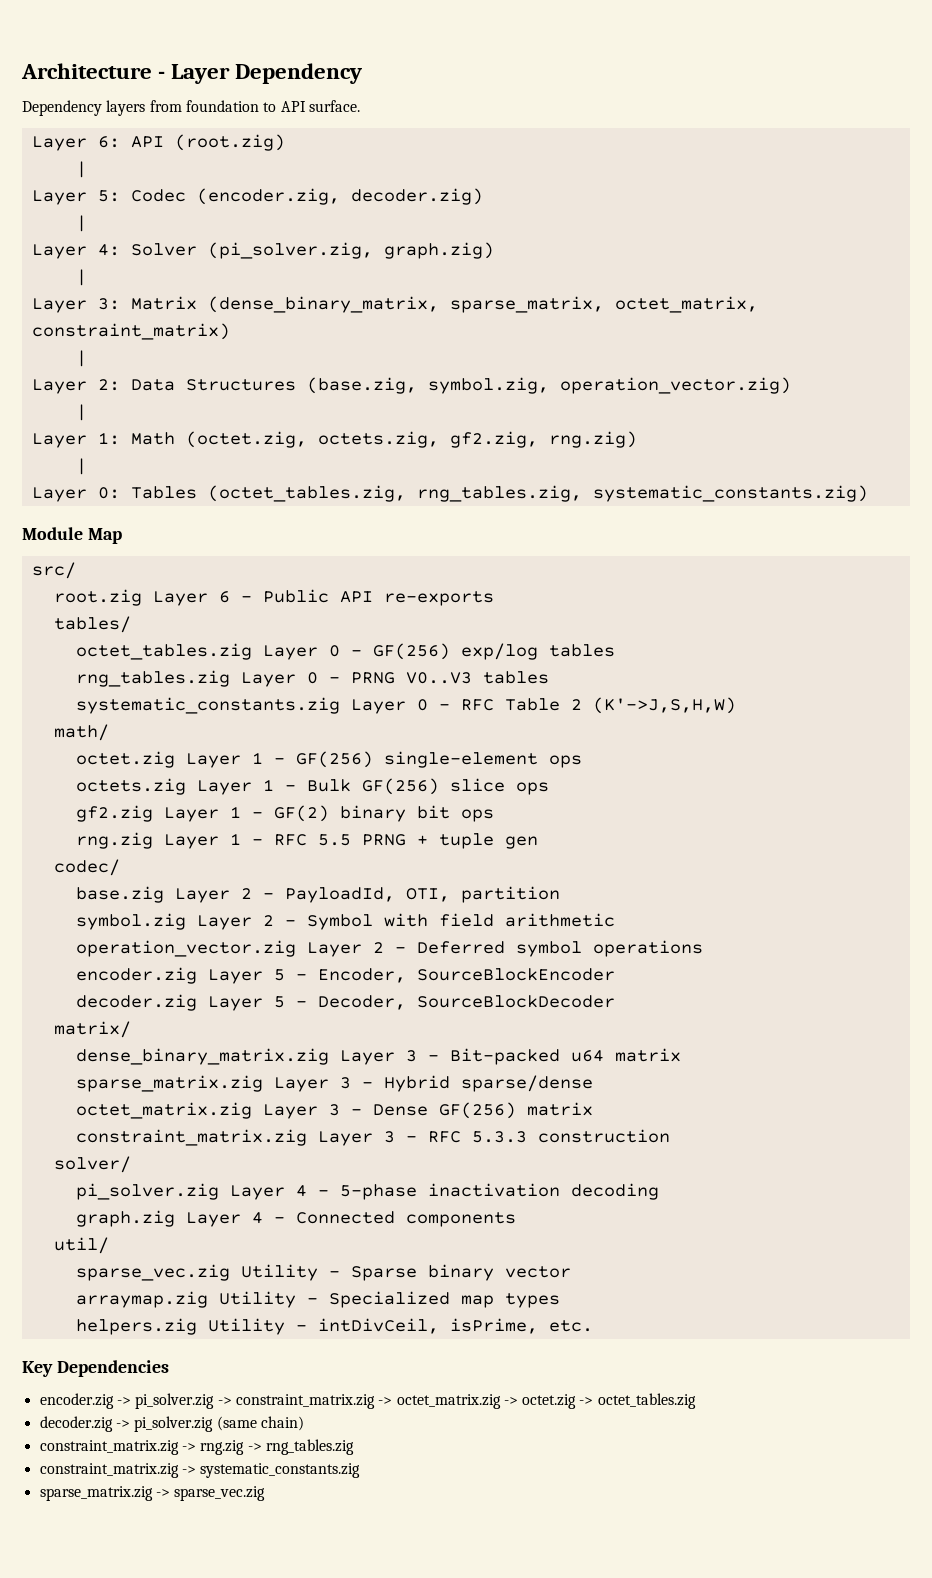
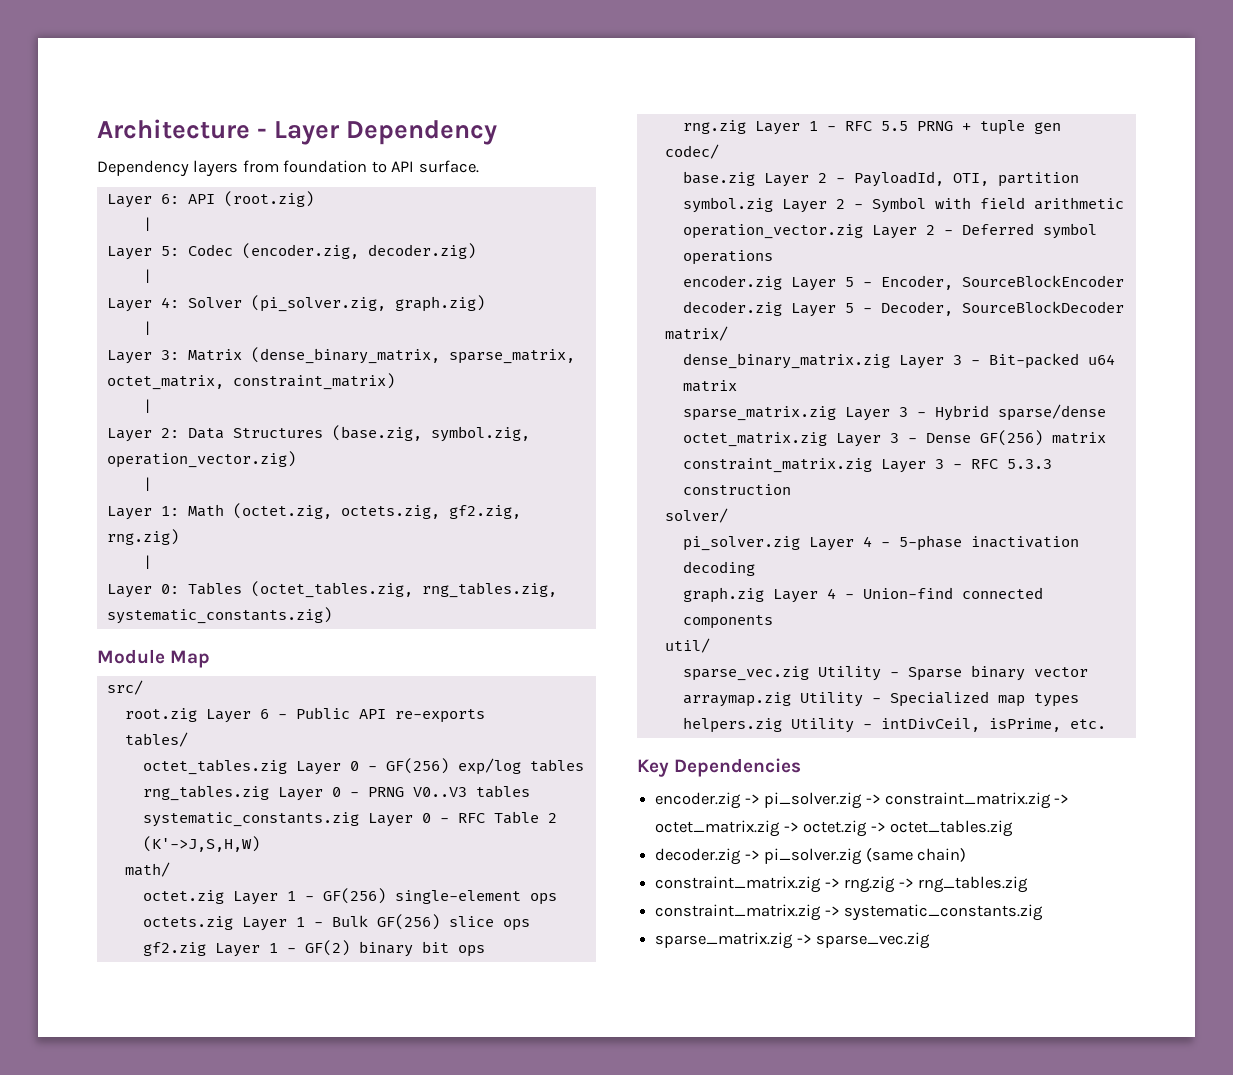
[295,1211,395,1224] Connected -> [862,587,1043,599] Union-find connected

